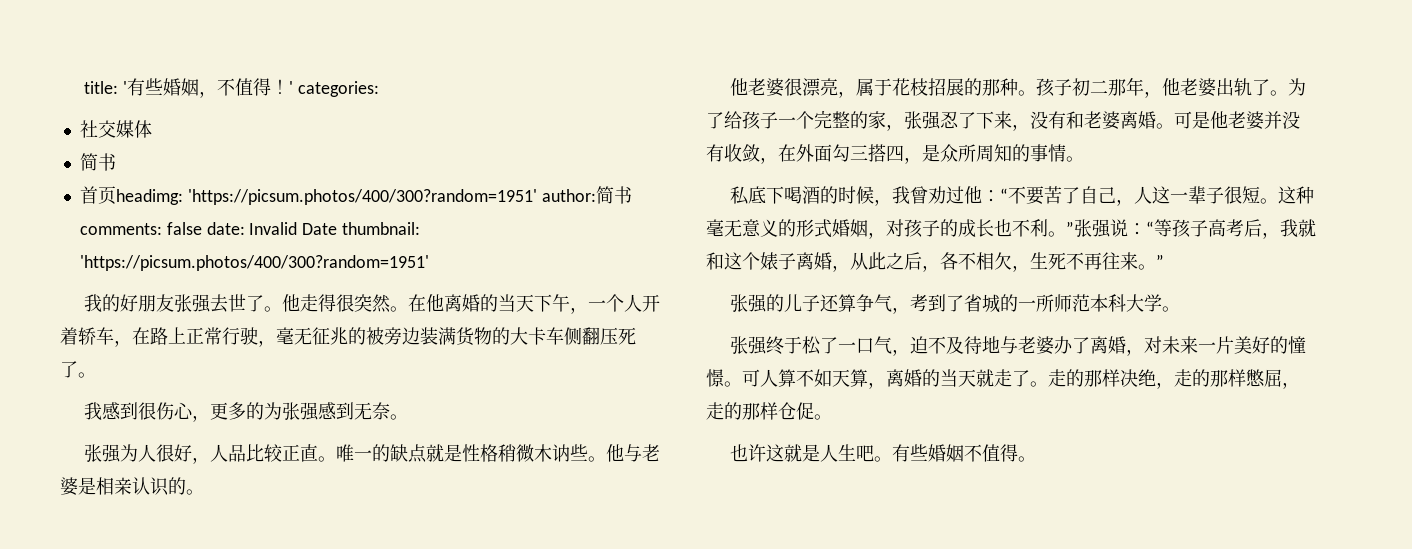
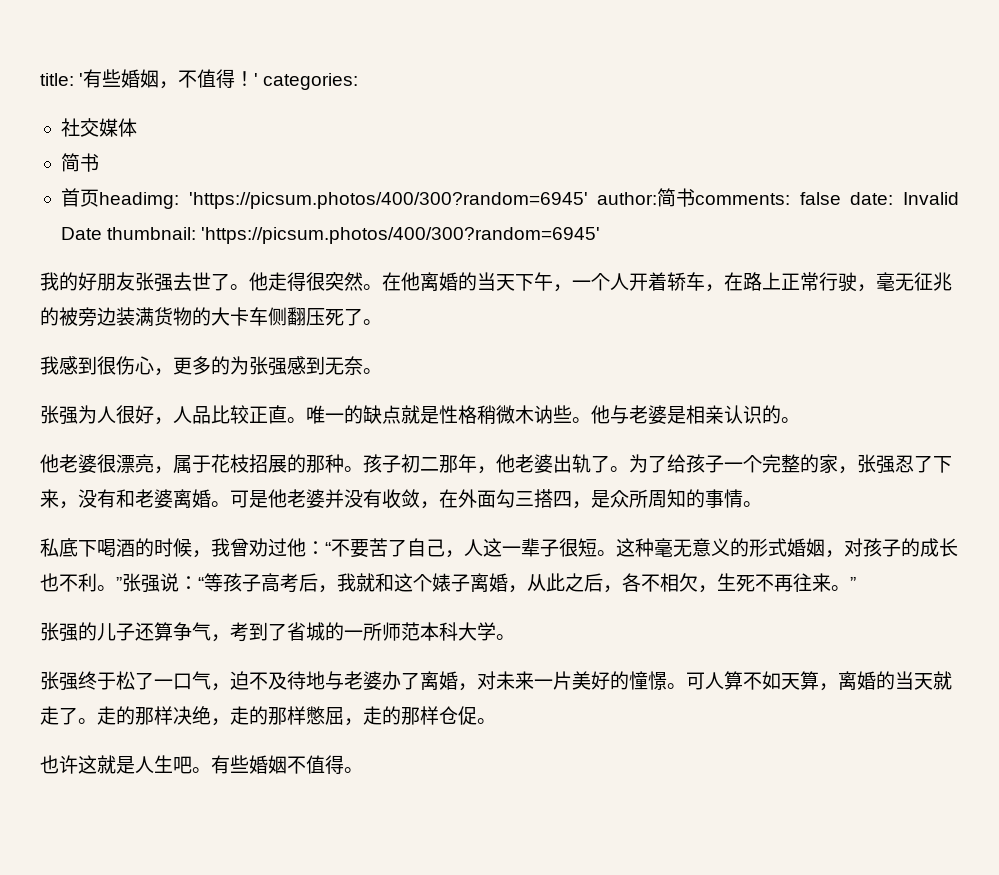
[187,189,537,205] 'https://picsum.photos/400/300?random=1951' -> [188,192,588,209] 'https://picsum.photos/400/300?random=6945'
[79,255,429,271] 'https://picsum.photos/400/300?random=1951' -> [201,227,601,244] 'https://picsum.photos/400/300?random=6945'

